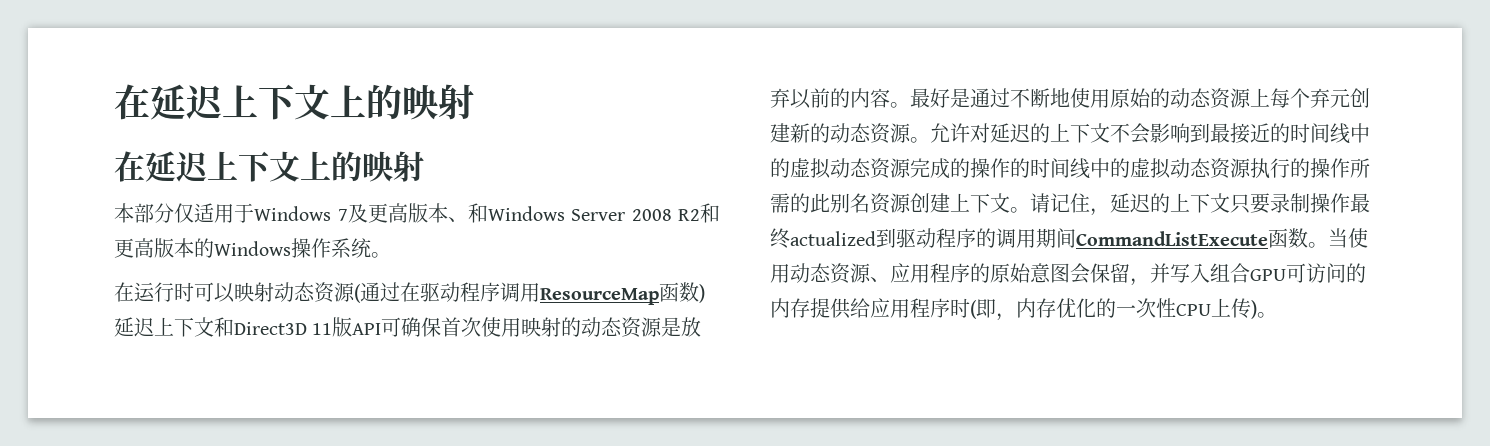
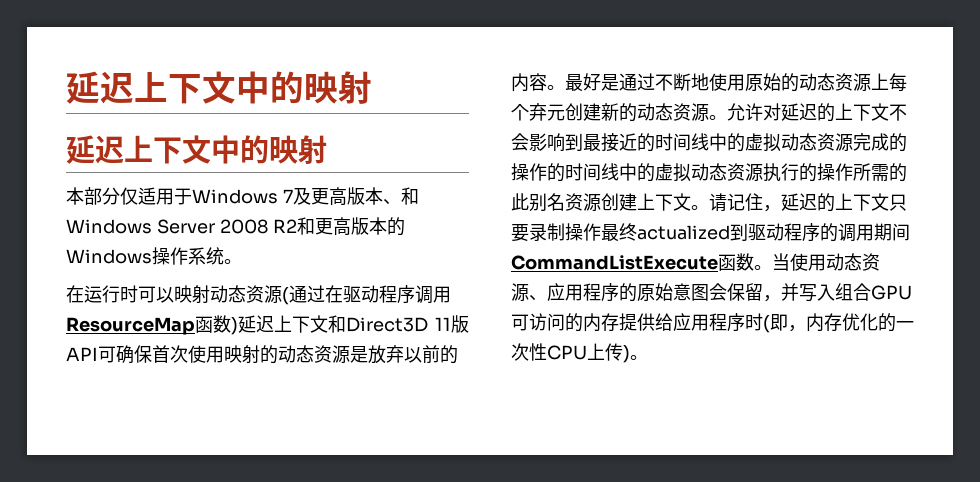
[114,84,474,120] [114,151,331,182] 在延迟上下文上的映射 // 在延迟上下文上 -> [66,71,372,104] [66,135,240,164] 延迟上下文中的映射 // 延迟上下文中

